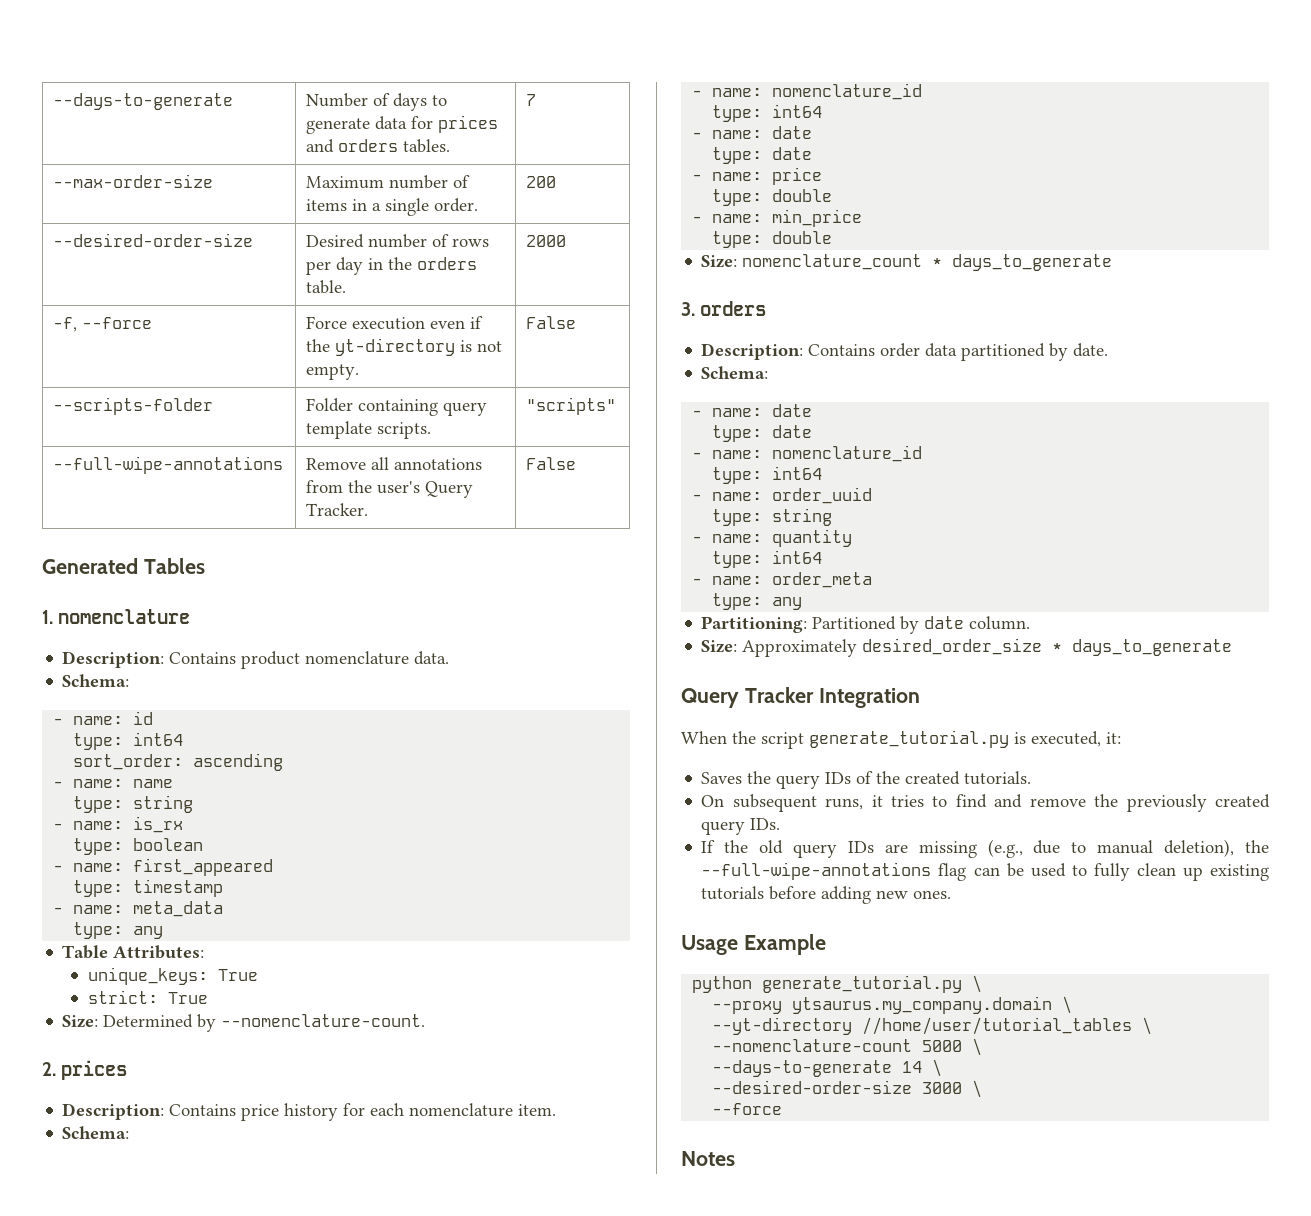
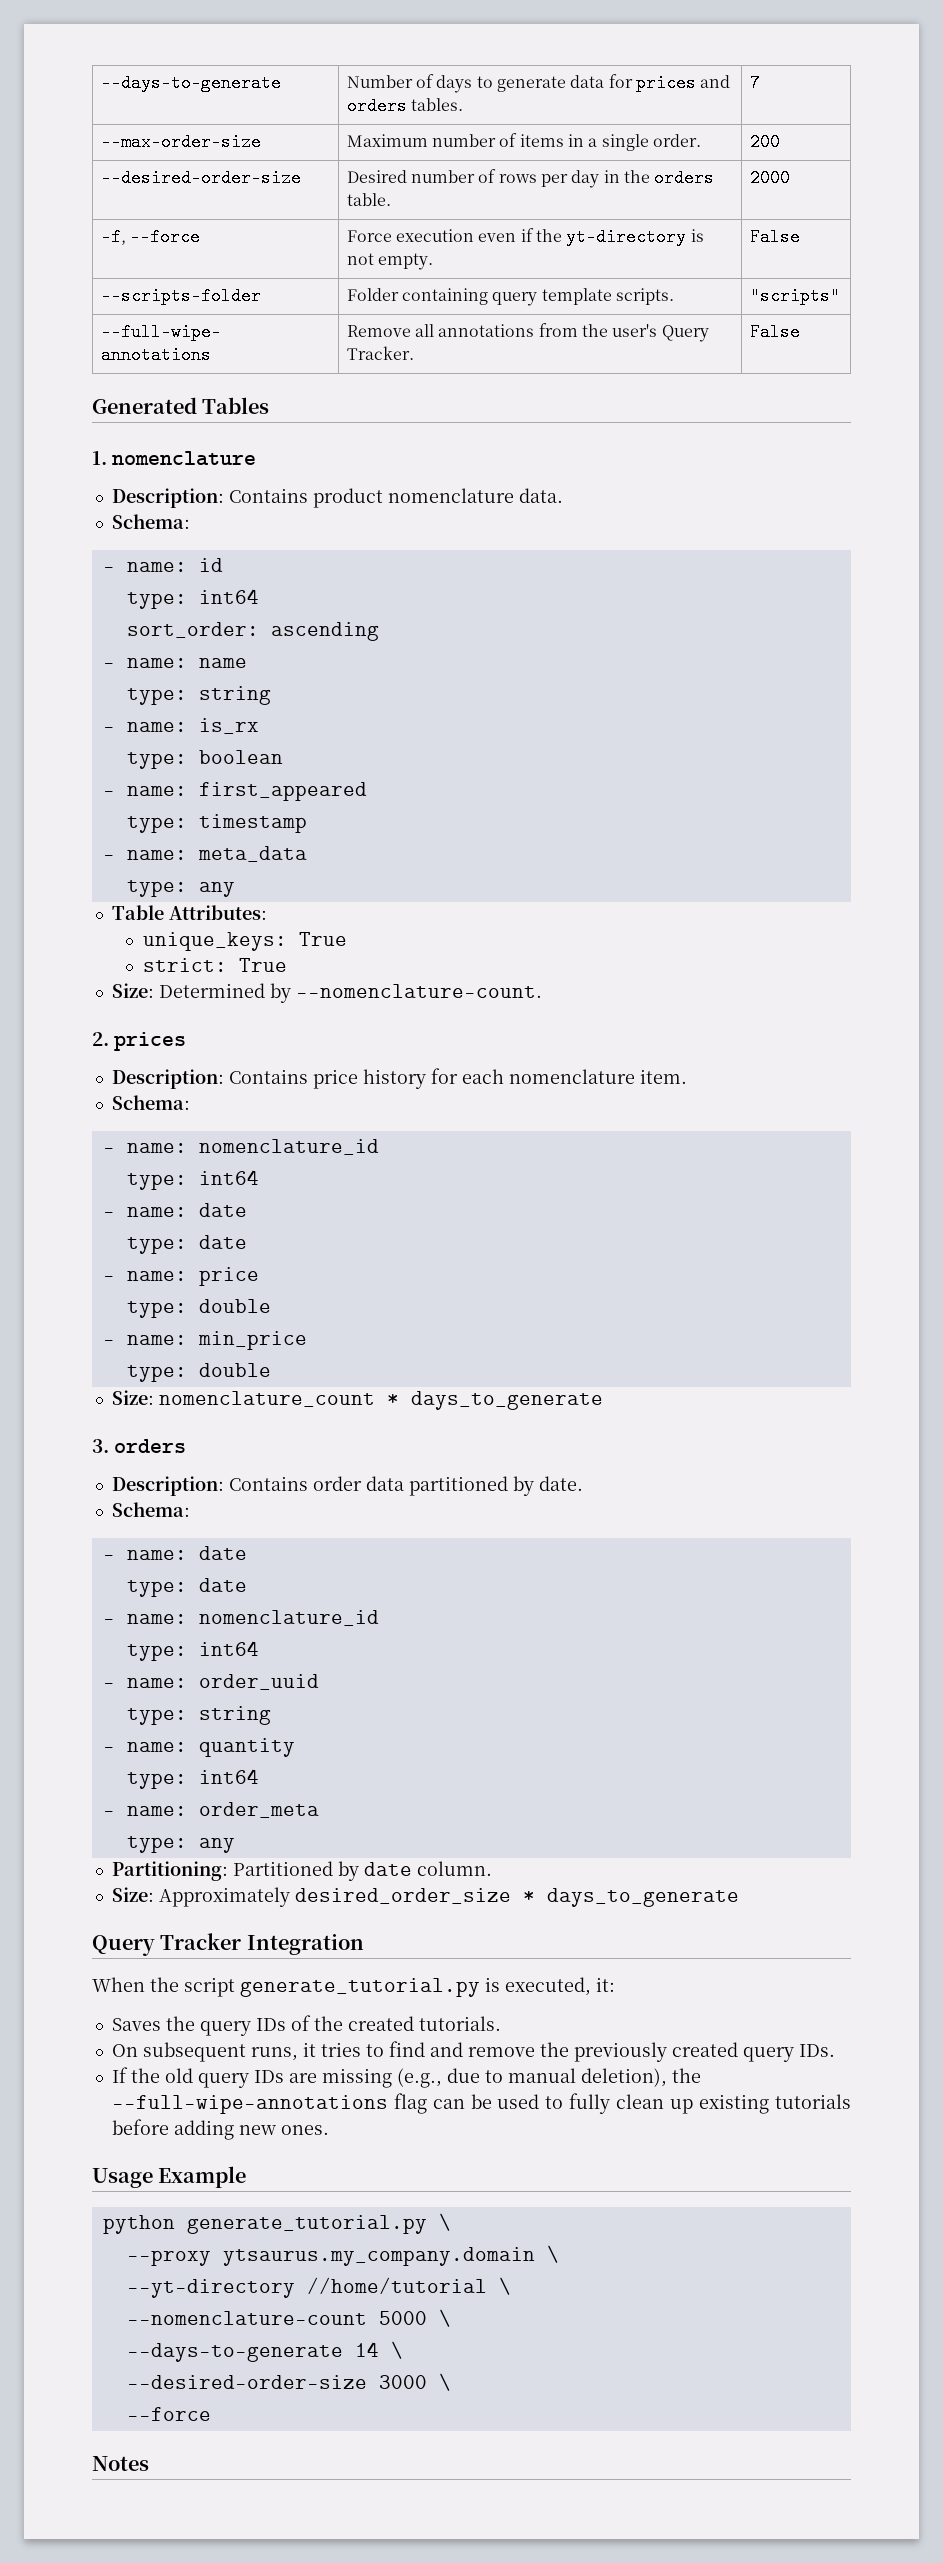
[862,1017,1133,1035] //home/user/tutorial_tables -> [306,2277,487,2294] //home/tutorial

